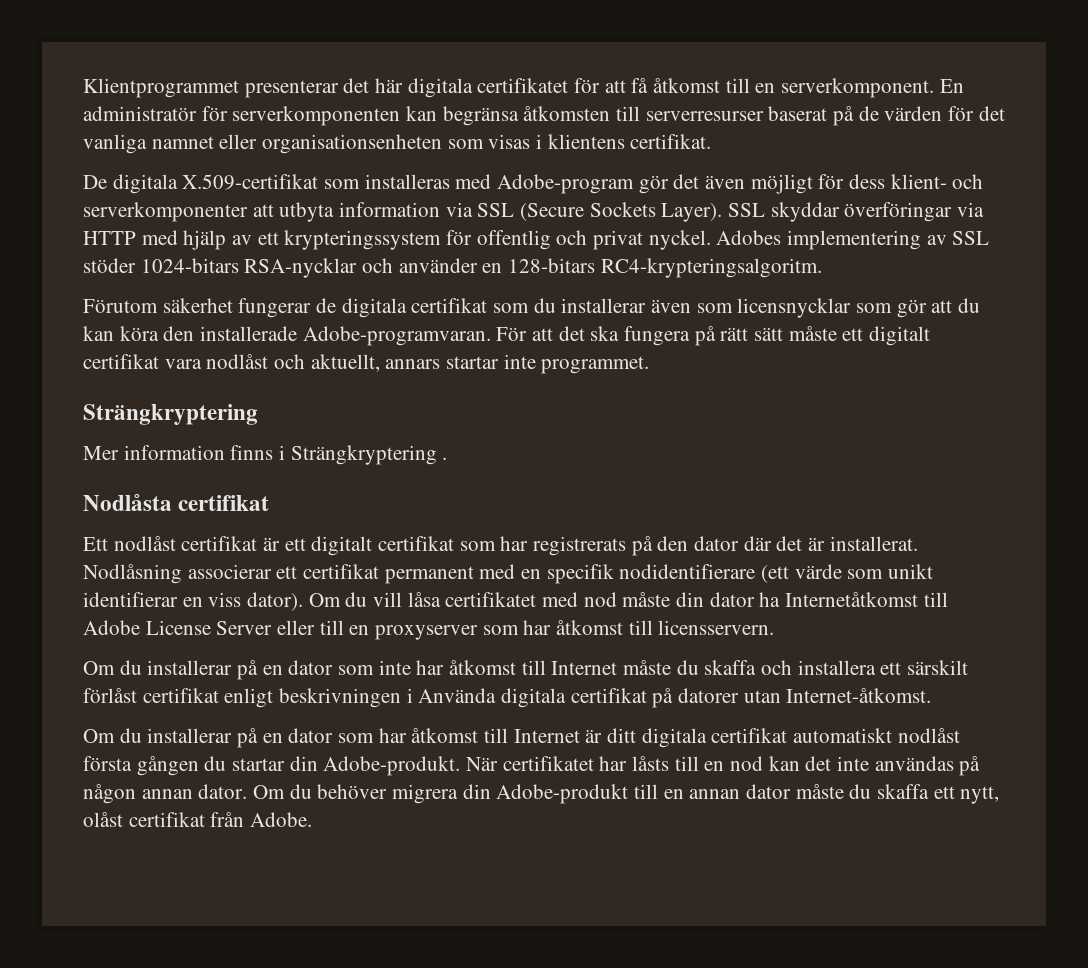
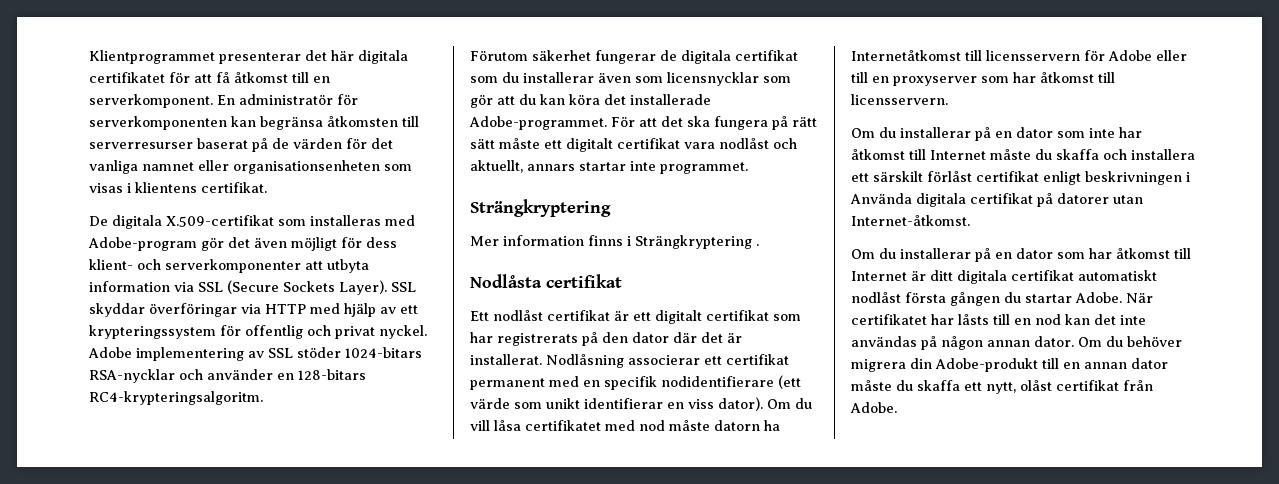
[716,230,782,245] Adobes -> [88,347,132,358] Adobe
[163,326,491,346] den installerade Adobe-programvaran. -> [604,94,711,105] [469,116,607,130] det installerade Adobe-programmet.
[676,592,755,607] din dator -> [714,420,760,431] datorn
[83,620,273,635] Adobe License Server -> [986,50,1152,61] licensservern för Adobe
[289,756,461,776] din Adobe-produkt. -> [1075,292,1122,303] Adobe.

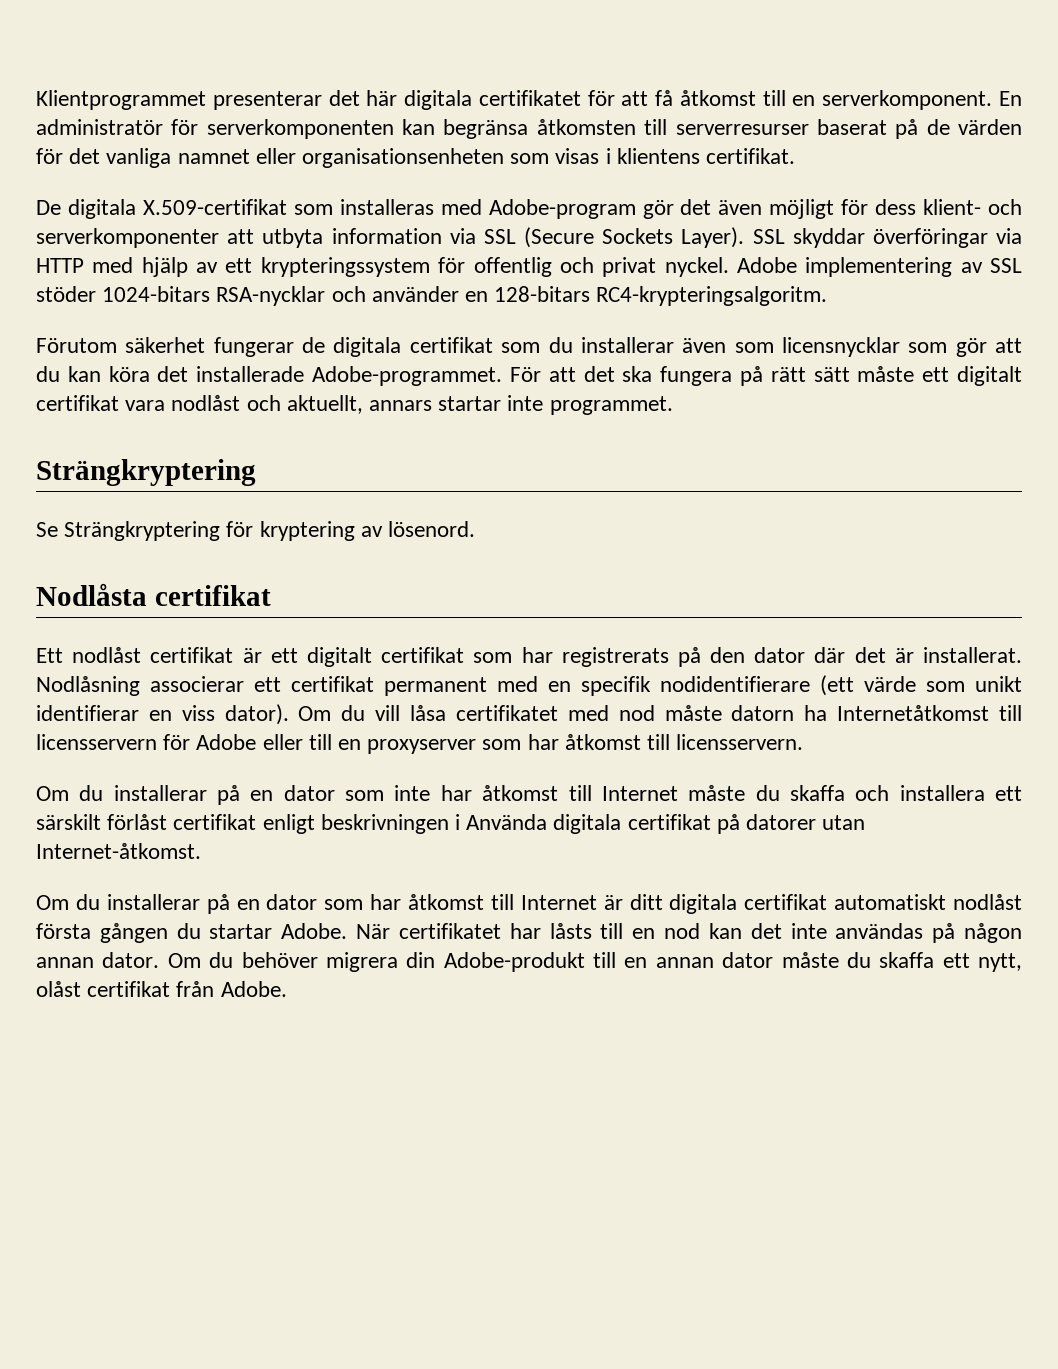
[470,235,759,249] Mer information finns i Strängkryptering . -> [36,521,476,541] Se Strängkryptering för kryptering av lösenord.

